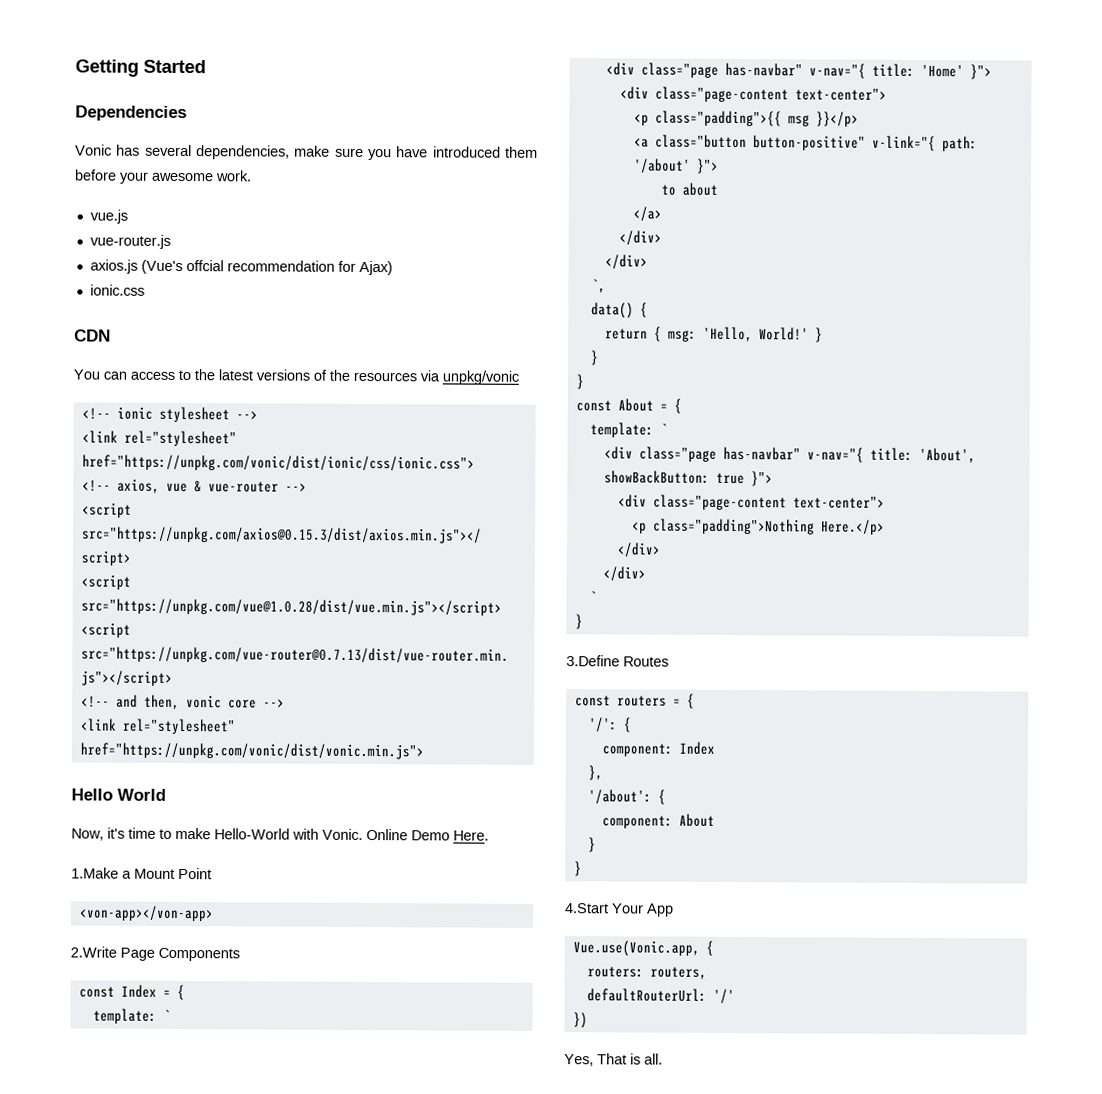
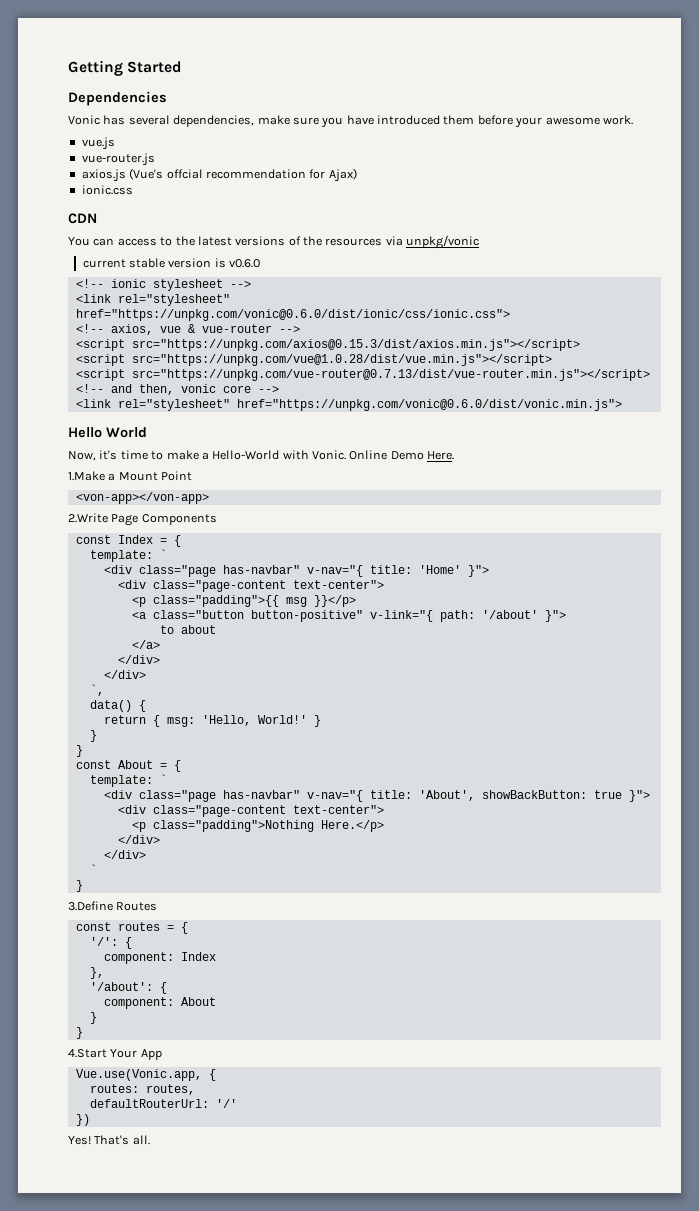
(519, 377) none -> [82,258,261,268] // current stable version is v0.6.0
[81,454,475,472] href="https://unpkg.com/vonic/dist/ionic/css/ionic.css"> -> [75,309,510,321] href="https://unpkg.com/vonic@0.6.0/dist/ionic/css/ionic.css">
[79,742,424,760] href="https://unpkg.com/vonic/dist/vonic.min.js"> -> [236,399,622,411] href="https://unpkg.com/vonic@0.6.0/dist/vonic.min.js">
(211, 833) none -> [201,452,209,460] a
[616,695,667,707] routers -> [117,922,160,931] routes
[586,966,707,980] routers: routers, -> [89,1084,195,1095] routes: routes,
[564,1053,641,1067] Yes, That is -> [68,1135,130,1145] Yes! That's

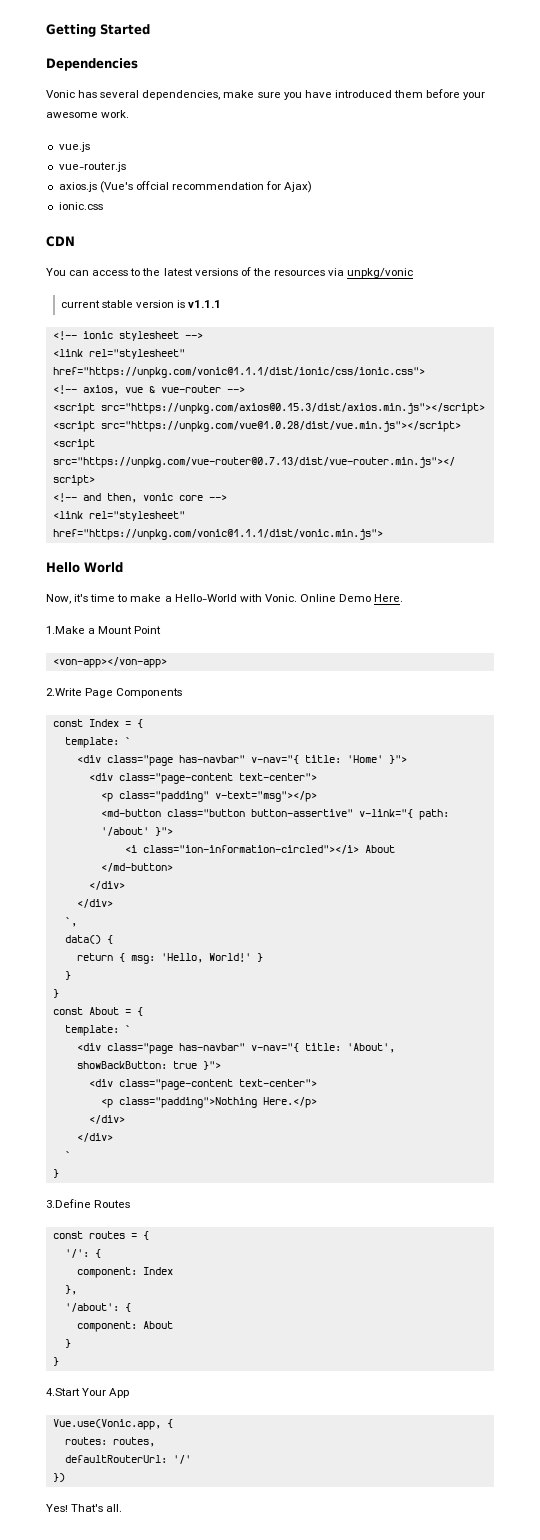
[229,259,261,268] v0.6.0 -> [188,300,222,308] v1.1.1
[75,309,510,321] href="https://unpkg.com/vonic@0.6.0/dist/ionic/css/ionic.css"> -> [52,367,425,378] href="https://unpkg.com/vonic@1.1.1/dist/ionic/css/ionic.css">
[236,399,622,411] href="https://unpkg.com/vonic@0.6.0/dist/vonic.min.js"> -> [52,529,383,540] href="https://unpkg.com/vonic@1.1.1/dist/vonic.min.js">
[152,595,356,607] [131,610,363,622] class="padding">{{ msg }}</p> // <a class="button button-positive" -> [118,791,317,802] [100,809,353,817] class="padding" v-text="msg"></p> // <md-button class="button button-assertive"
[159,625,216,634] [131,640,160,649] to about // </a> -> [124,845,395,854] [100,863,173,872] <i class="ion-information-circled"></i> About // </md-button>

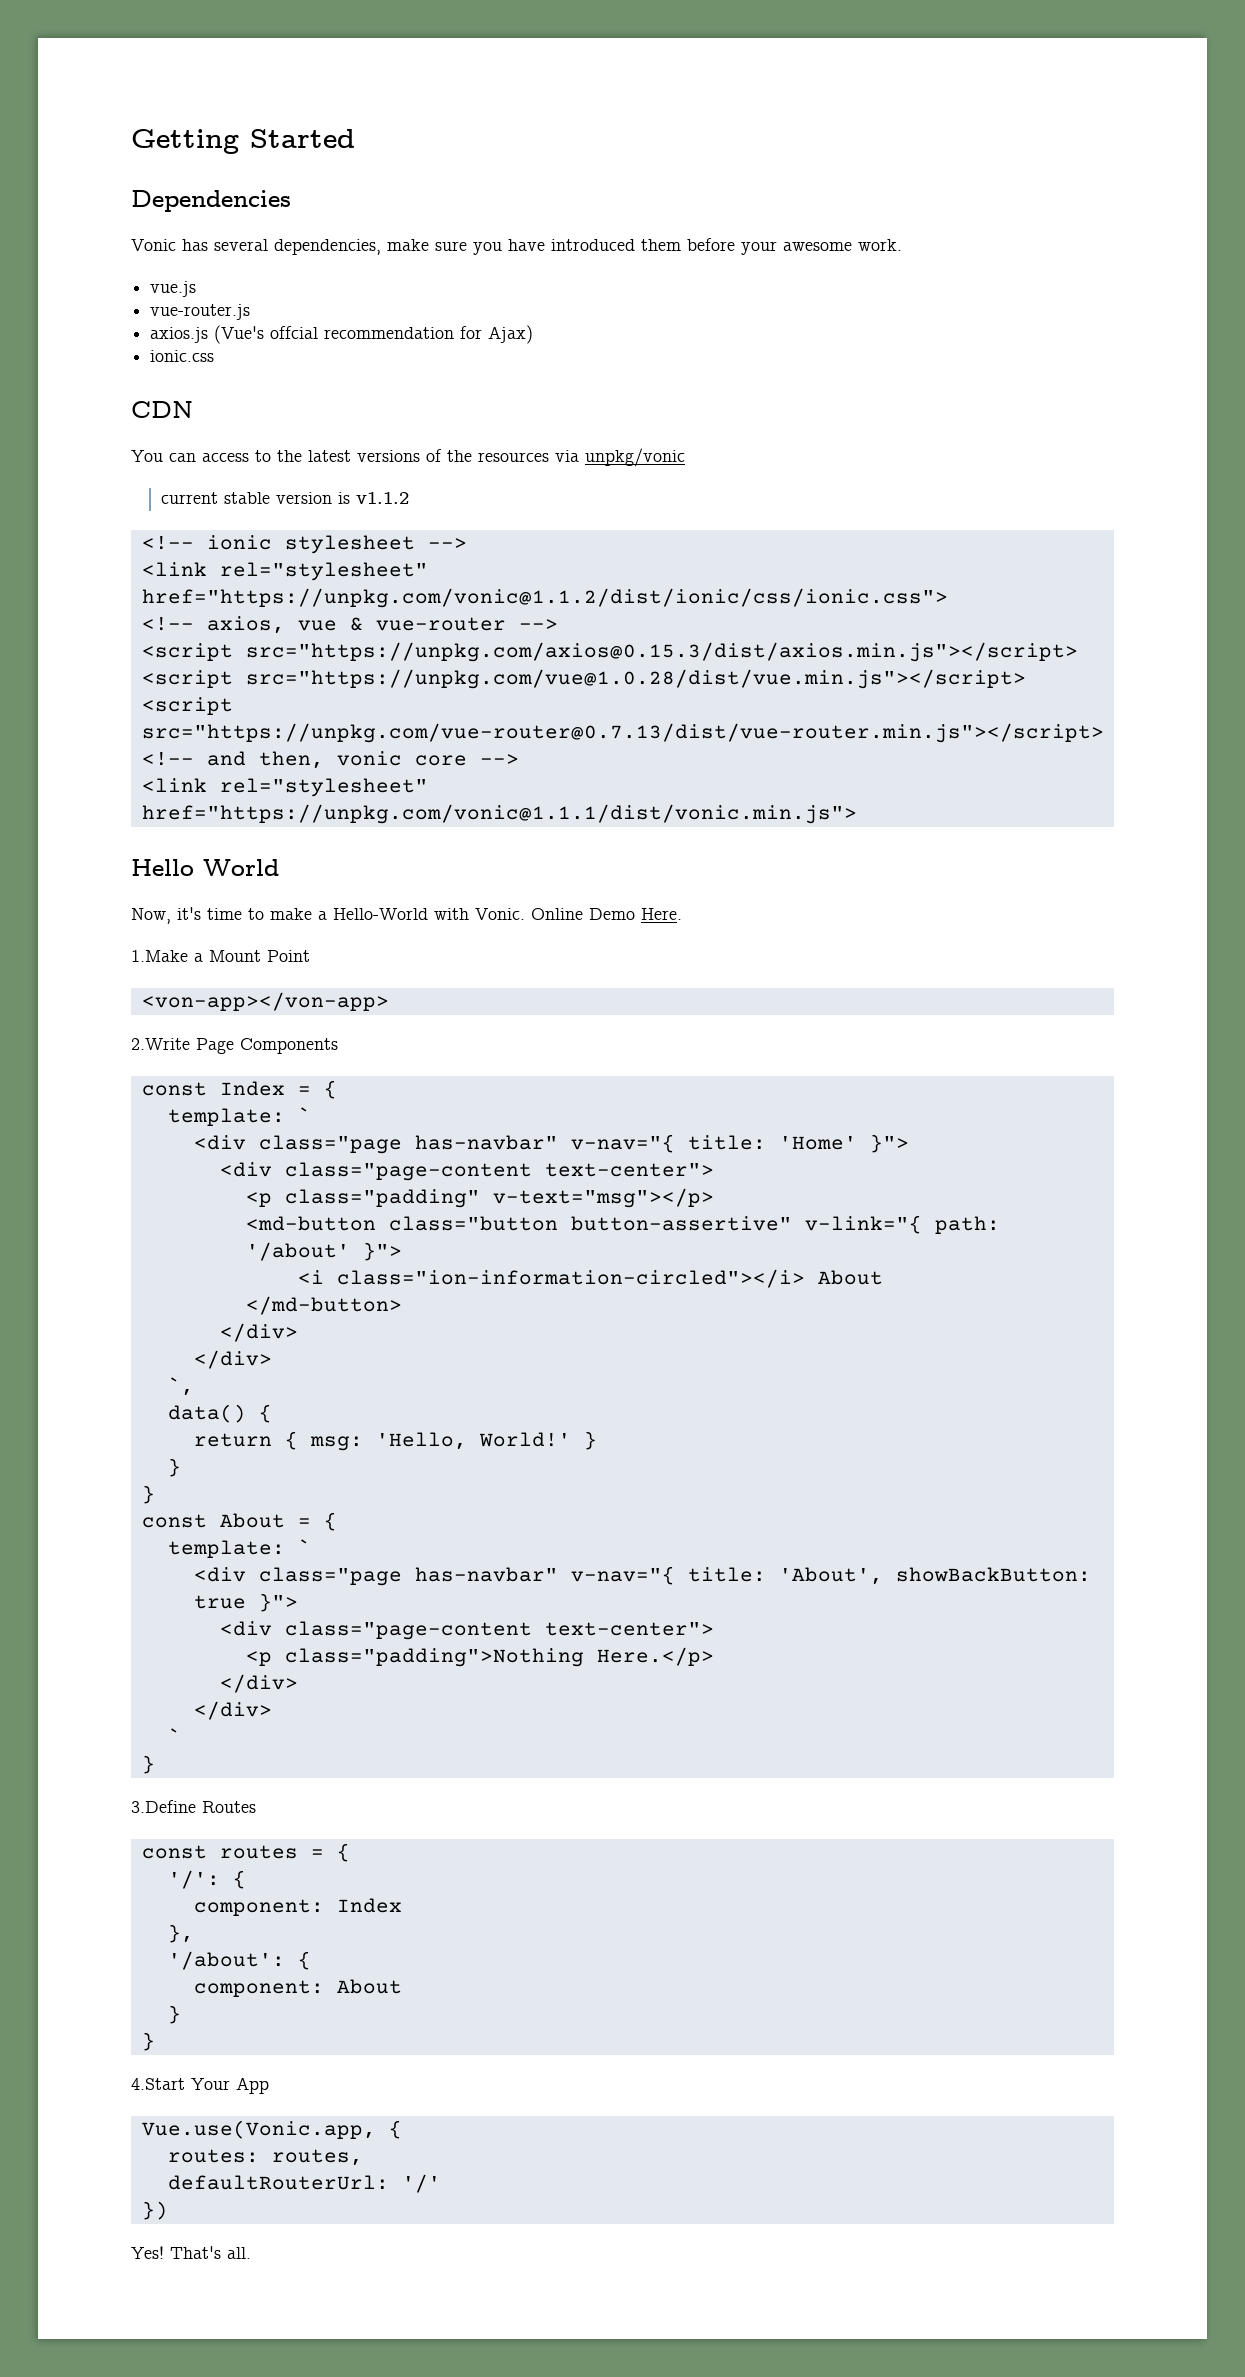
[188,300,222,308] v1.1.1 -> [356,492,410,504] v1.1.2
[52,367,425,378] href="https://unpkg.com/vonic@1.1.1/dist/ionic/css/ionic.css"> -> [141,588,948,608] href="https://unpkg.com/vonic@1.1.2/dist/ionic/css/ionic.css">

